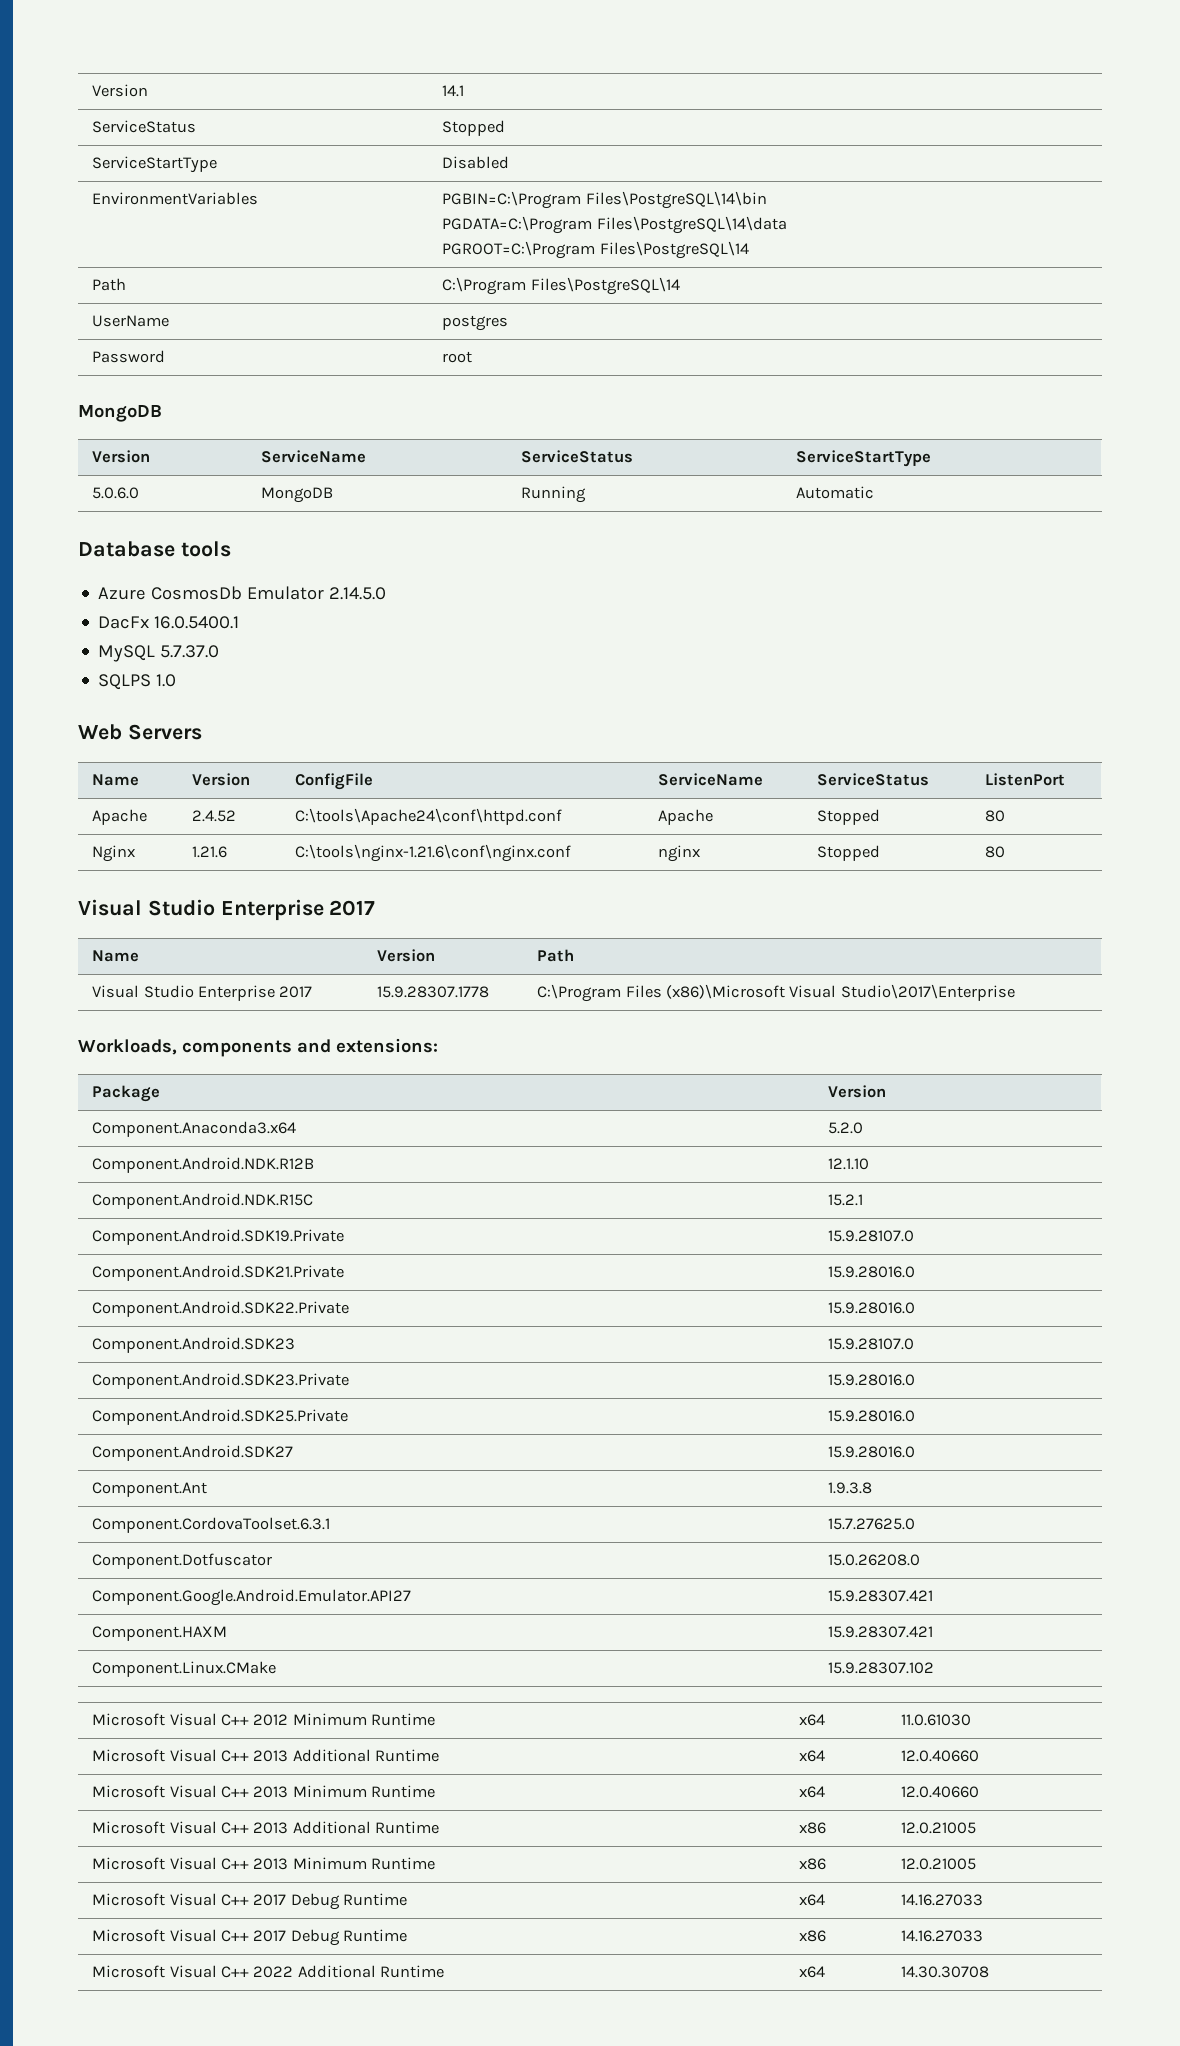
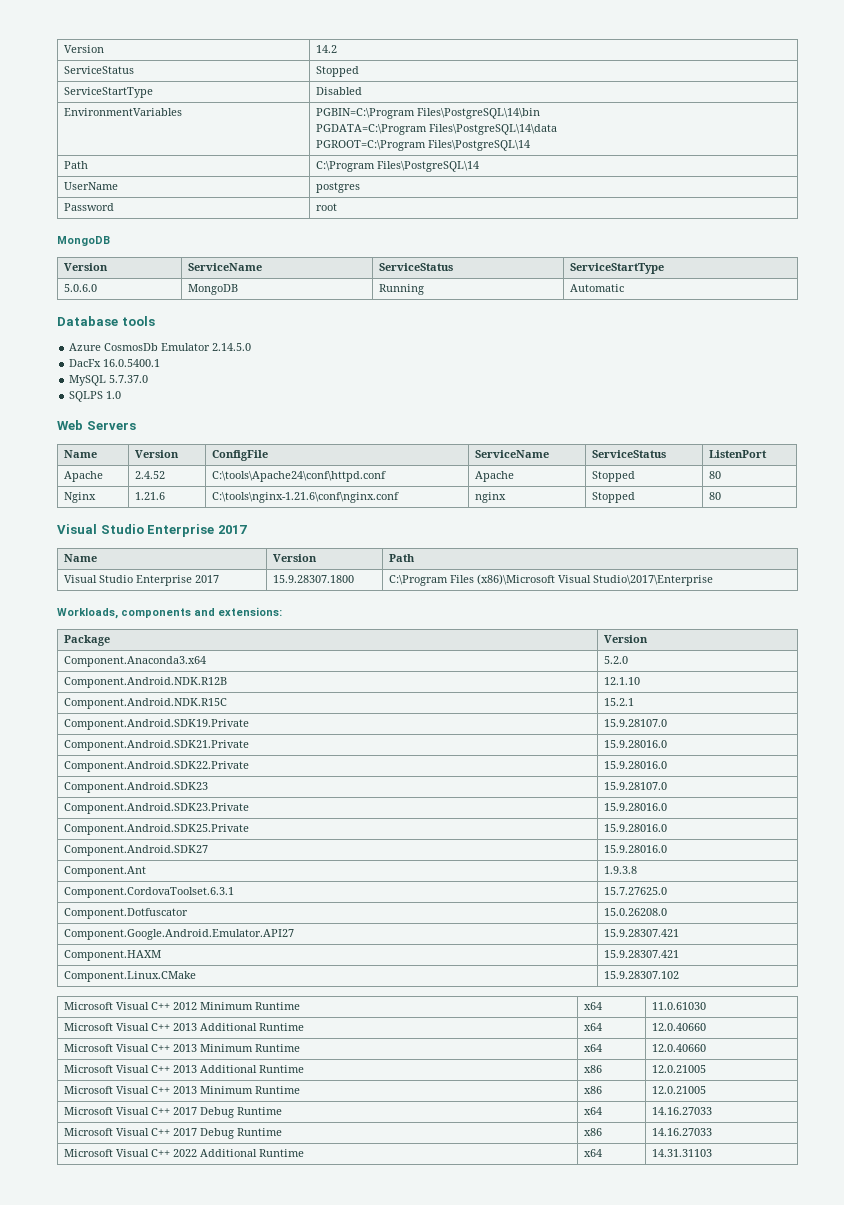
[92,84,149,97] [442,85,465,97] Version | 14.1 -> [64,45,105,53] [316,45,338,53] Version | 14.2
[377,986,490,998] 15.9.28307.1778 -> [273,575,355,583] 15.9.28307.1800
[901,1966,990,1978] 14.30.30708 -> [652,1149,713,1157] 14.31.31103

